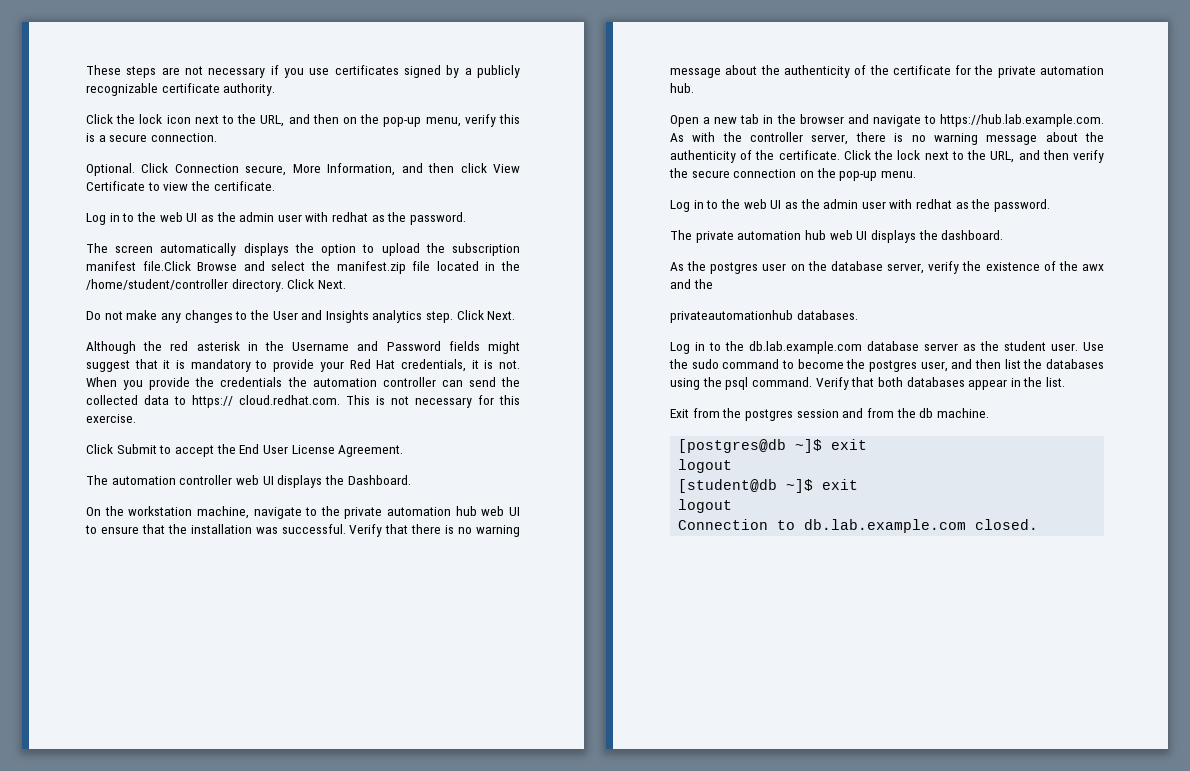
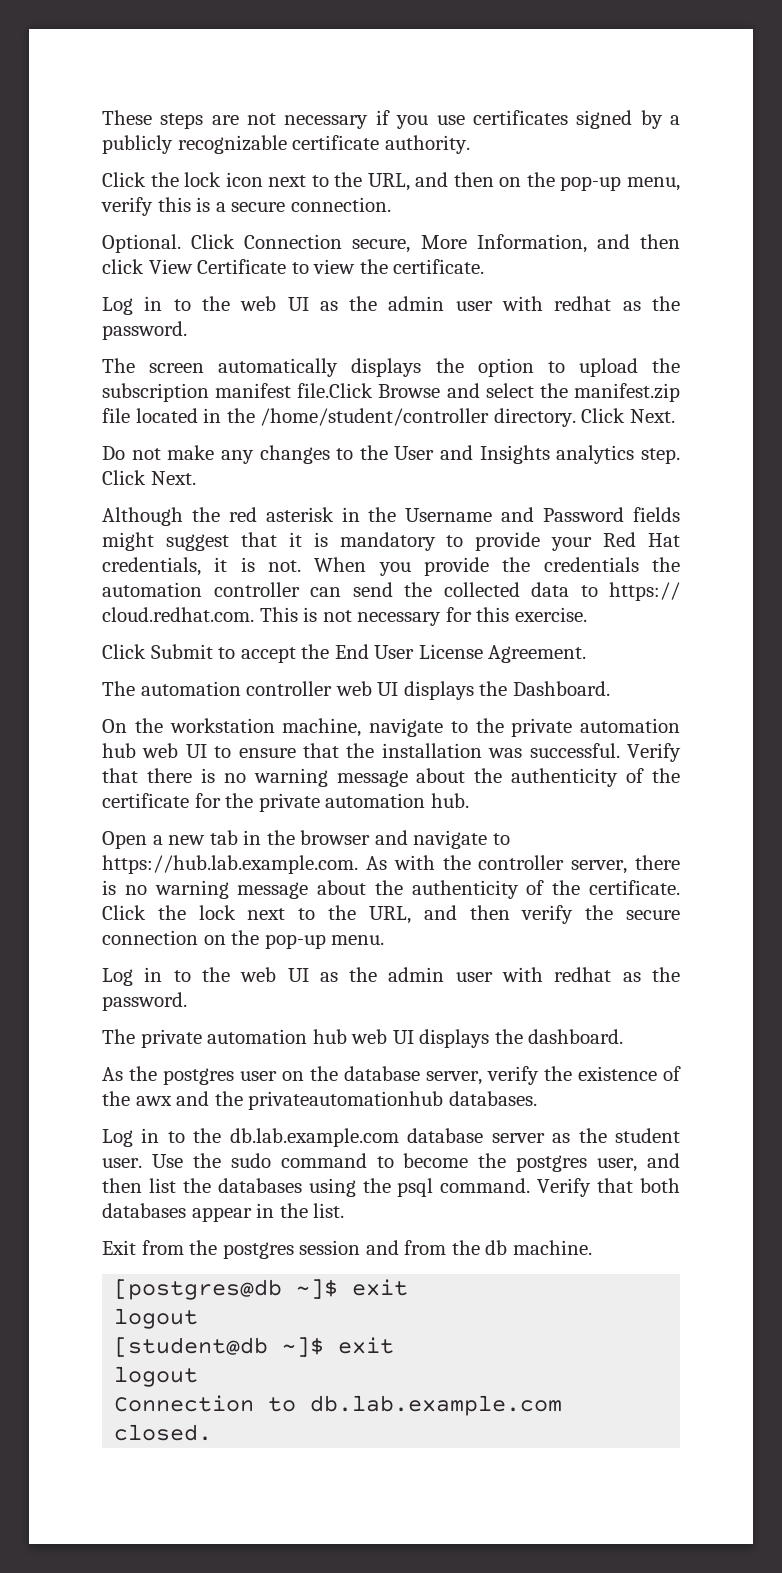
(713, 284) // -> (243, 1098) none

